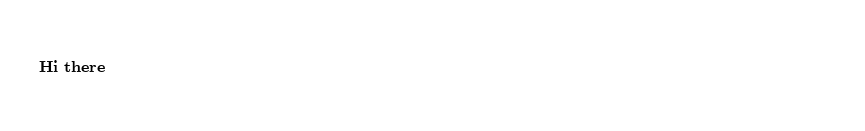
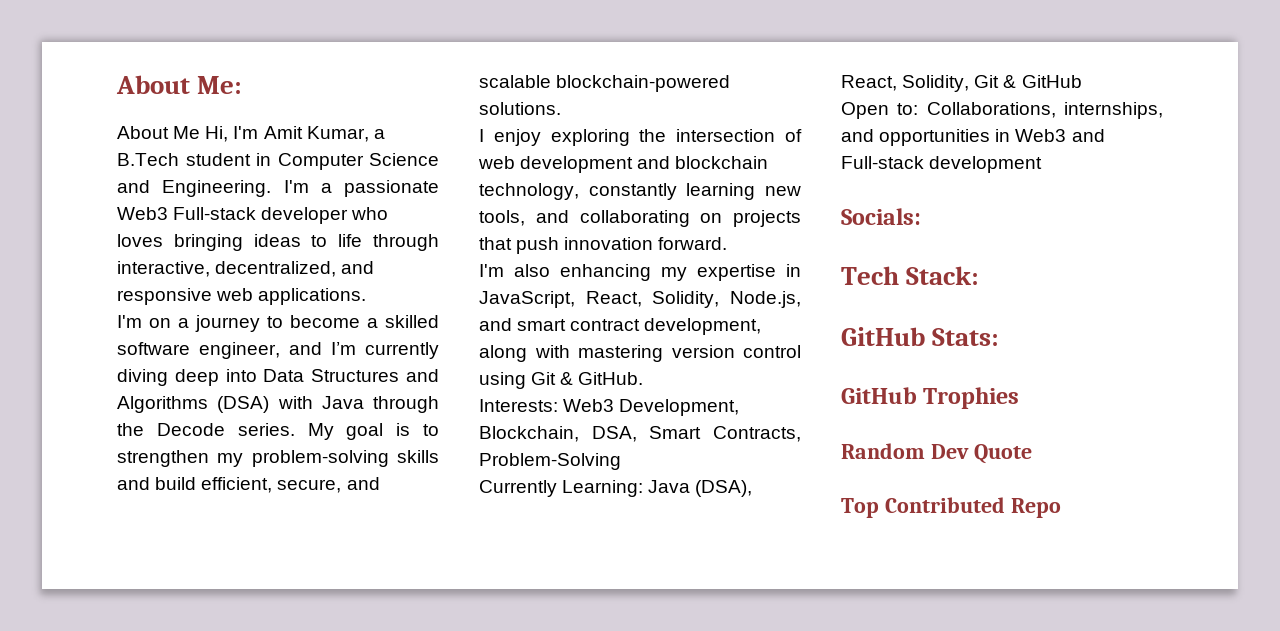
[39,60,105,72] Hi there -> [116,75,243,94] [117,126,385,142] [117,153,439,170] [117,180,439,197] [117,207,389,224] [117,234,440,251] [117,261,375,277] [117,288,367,305] [117,315,439,332] [117,342,439,359] [117,369,440,386] [117,396,439,413] [117,423,439,440] [117,450,439,467] [117,477,380,493] [479,75,731,92] [479,102,561,115] [479,129,802,146] [478,156,769,173] [479,183,801,200] [479,210,801,227] [479,237,728,254] [479,264,801,281] [479,291,801,308] [479,318,762,335] [479,345,801,362] [479,372,644,389] [479,399,740,416] [479,426,801,442] [479,453,621,470] [479,480,753,497] [841,75,1082,92] [841,102,1163,119] [841,129,1105,146] [841,156,1043,173] [841,208,921,225] [841,266,980,285] [841,327,1000,346] [841,387,1020,409] [841,443,1032,464] [841,497,1061,518] About Me: // About Me Hi, I'm Amit Kumar, a B.Tech student in Computer Science and Engineering. I'm a passionate Web3 Full-stack developer who loves bringing ideas to life through interactive, decentralized, and responsive web applications. // I'm on a journey to become a skilled software engineer, and I’m currently diving deep into Data Structures and Algorithms (DSA) with Java through the Decode series. My goal is to strengthen my problem-solving skills and build efficient, secure, and scalable blockchain-powered solutions. // I enjoy exploring the intersection of web development and blockchain technology, constantly learning new tools, and collaborating on projects that push innovation forward. // I'm also enhancing my expertise in JavaScript, React, Solidity, Node.js, and smart contract development, along with mastering version control using Git & GitHub. // Interests: Web3 Development, Blockchain, DSA, Smart Contracts, Problem-Solving // Currently Learning: Java (DSA), React, Solidity, Git & GitHub // Open to: Collaborations, internships, and opportunities in Web3 and Full-stack development // Socials: // Tech Stack: // GitHub Stats: // GitHub Trophies // Random Dev Quote // Top Contributed Repo

